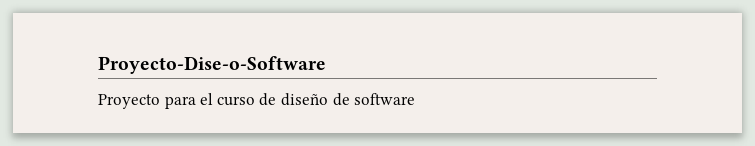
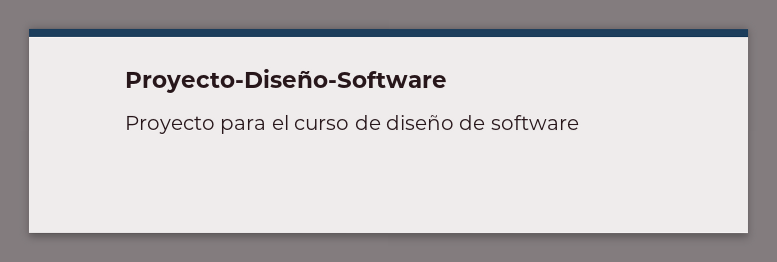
[98,56,326,74] Proyecto-Dise-o-Software -> [125,68,448,94] Proyecto-Diseño-Software

